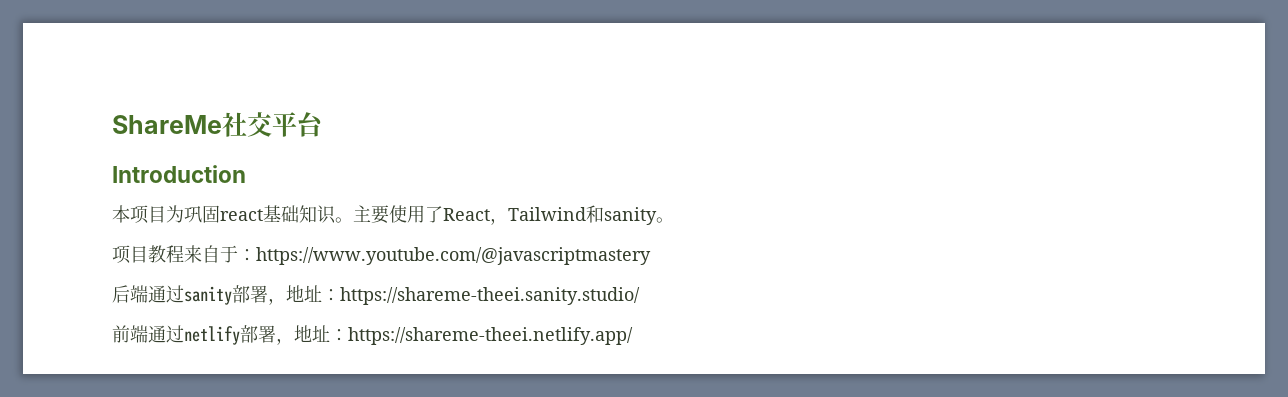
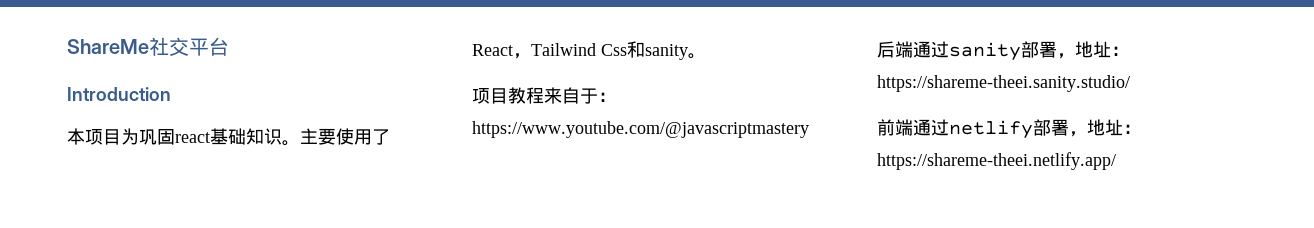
(586, 214) none -> [601,44,627,56] Css

